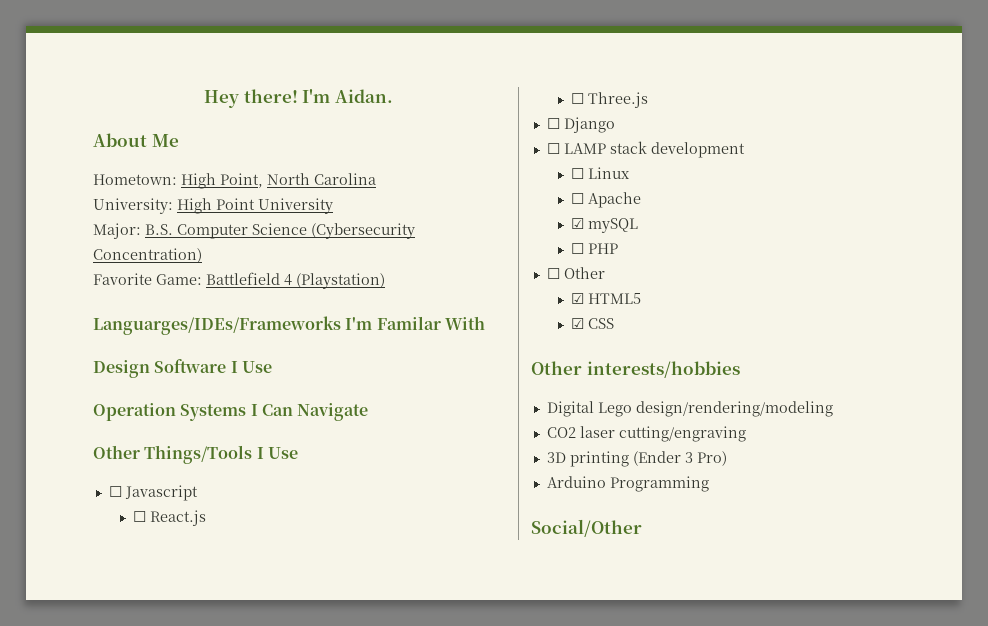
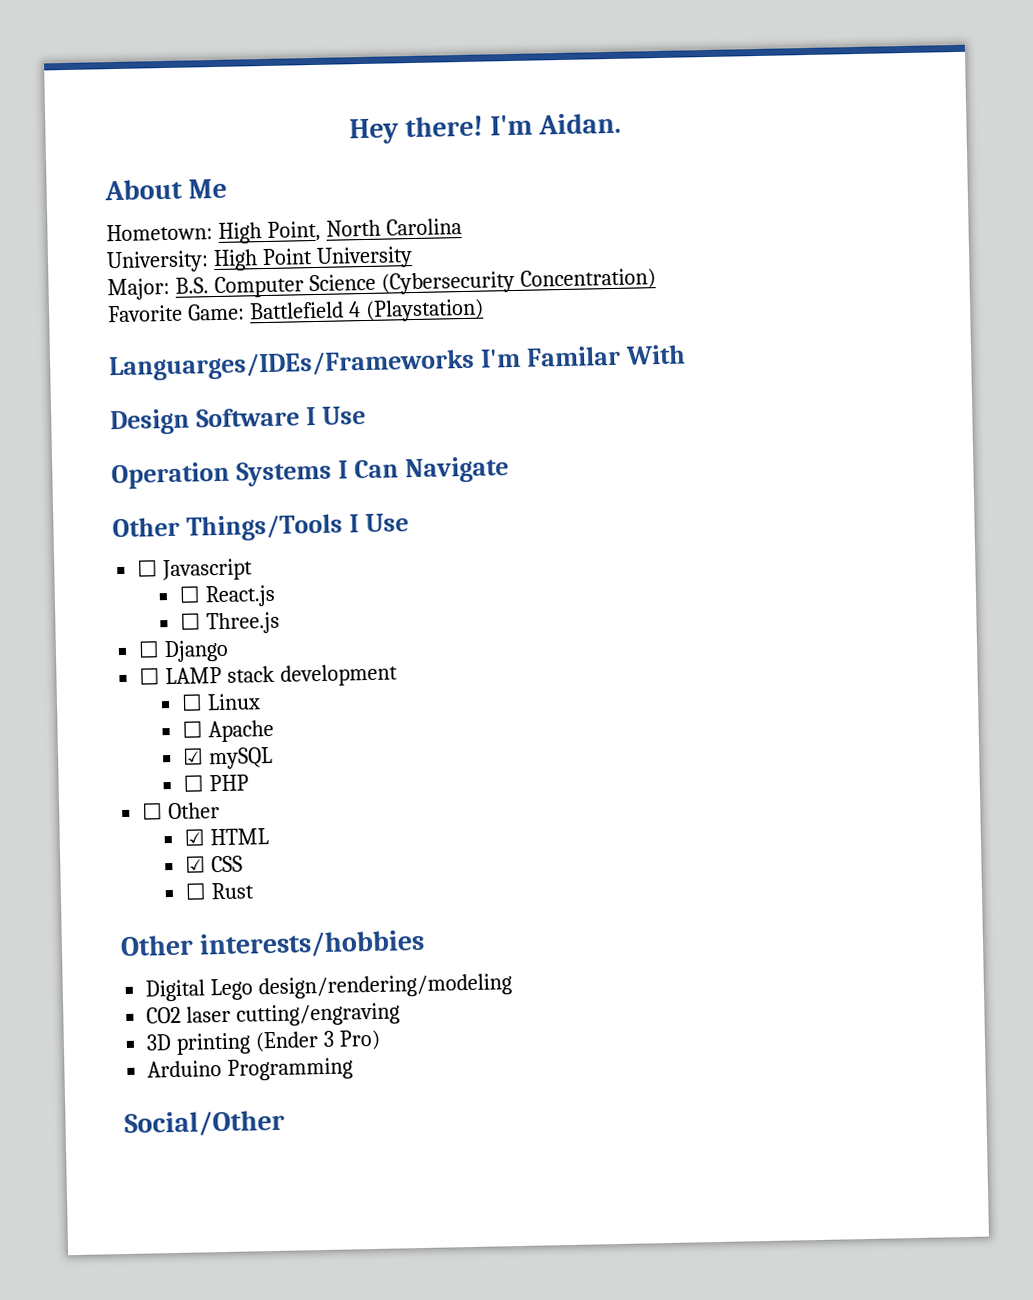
[587,293,641,304] HTML5 -> [210,828,270,846] HTML
(614, 323) none -> [185,882,255,900] // ☐ Rust

